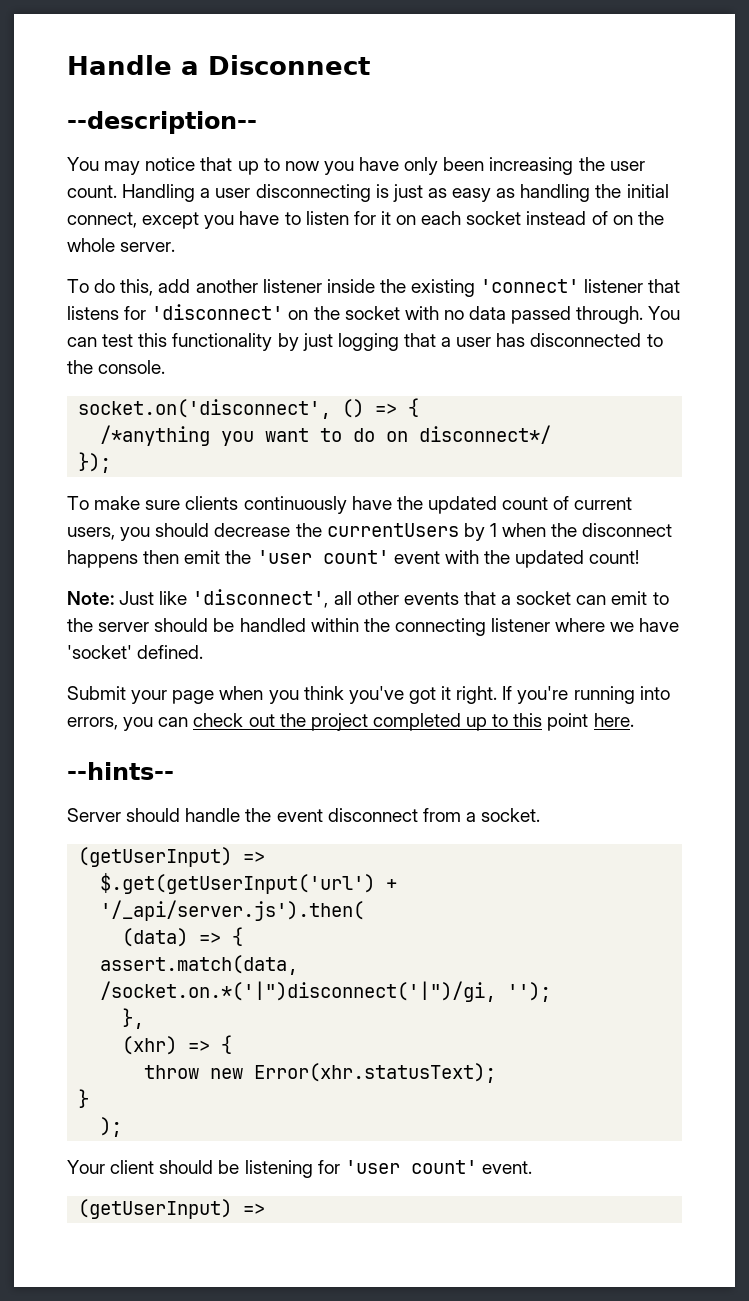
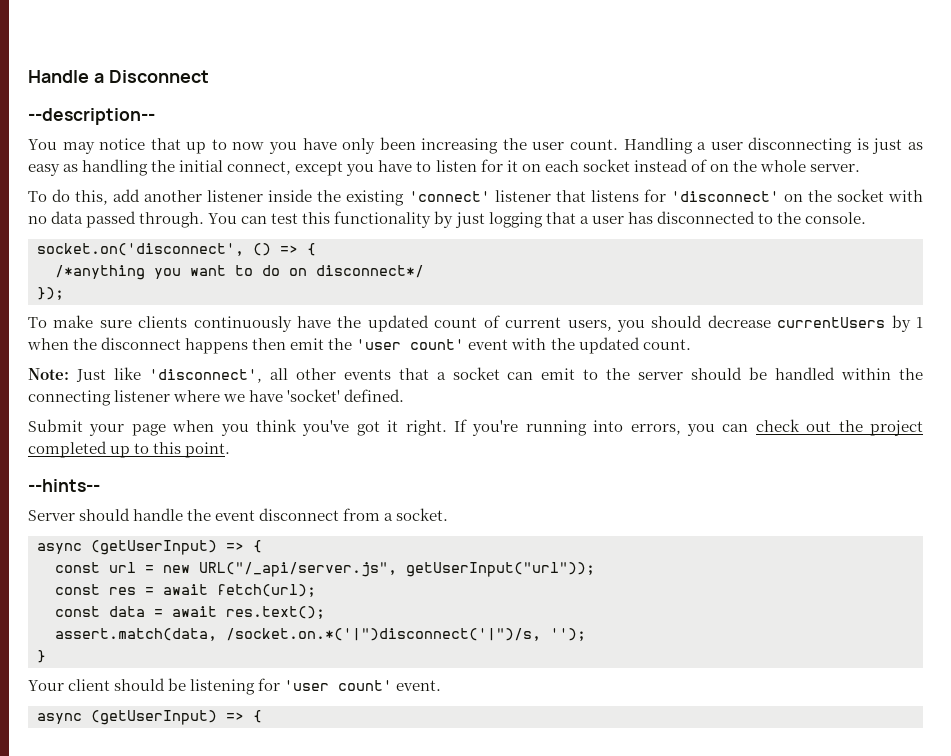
[295,523,322,537] the -> (771, 321) none
[589,550,640,564] count! -> [642,339,691,350] count.
[547,713,634,731] point here. -> [185,442,231,458] point.
[78,847,266,867] [100,873,398,894] [100,900,365,921] [122,927,244,947] (getUserInput) => // $.get(getUserInput('url') + '/_api/server.js').then( // (data) => { -> [37,540,262,555] [55,562,595,577] [55,584,316,597] [55,606,325,619] async (getUserInput) => { // const url = new URL("/_api/server.js", getUserInput("url")); // const res = await fetch(url); // const data = await res.text();
[100,981,497,1002] /socket.on.*('|")disconnect('|")/gi, -> [226,628,541,641] /socket.on.*('|")disconnect('|")/s,
[122,1008,145,1029] [122,1035,233,1055] [144,1063,497,1083] // }, // (xhr) => { // throw new Error(xhr.statusText); -> (586, 634) none
[100,1117,123,1137] // ); -> (46, 656) none
[78,1199,266,1219] (getUserInput) => -> [37,710,262,725] async (getUserInput) => {

